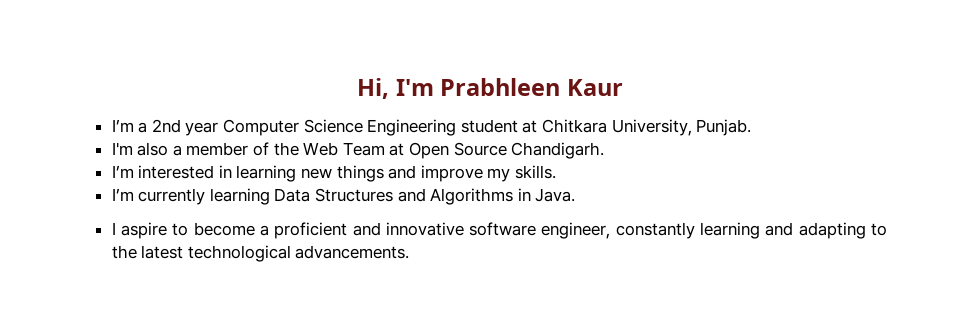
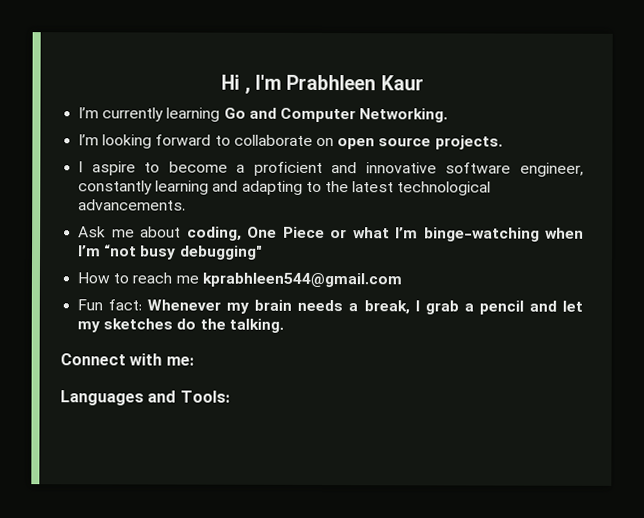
[357,78,390,99] Hi, -> [221,74,251,94] Hi ,
[138,119,752,136] [111,142,605,159] [111,165,557,182] [111,188,576,205] a 2nd year Computer Science Engineering student at Chitkara University, Punjab. // I'm also a member of the Web Team at Open Source Chandigarh. // I’m interested in learning new things and improve my skills. // I’m currently learning Data Structures and Algorithms in Java. -> [102,107,449,123] [78,134,503,150] currently learning Go and Computer Networking. // I’m looking forward to collaborate on open source projects.
(410, 252) none -> [78,226,584,242] [78,244,263,260] [77,272,402,288] [77,299,584,315] [77,318,284,333] [60,353,194,366] [60,390,230,406] // Ask me about coding, One Piece or what I’m binge-watching when I’m “not busy debugging" // How to reach me kprabhleen544@gmail.com // Fun fact: Whenever my brain needs a break, I grab a pencil and let my sketches do the talking. // Connect with me: // Languages and Tools:

